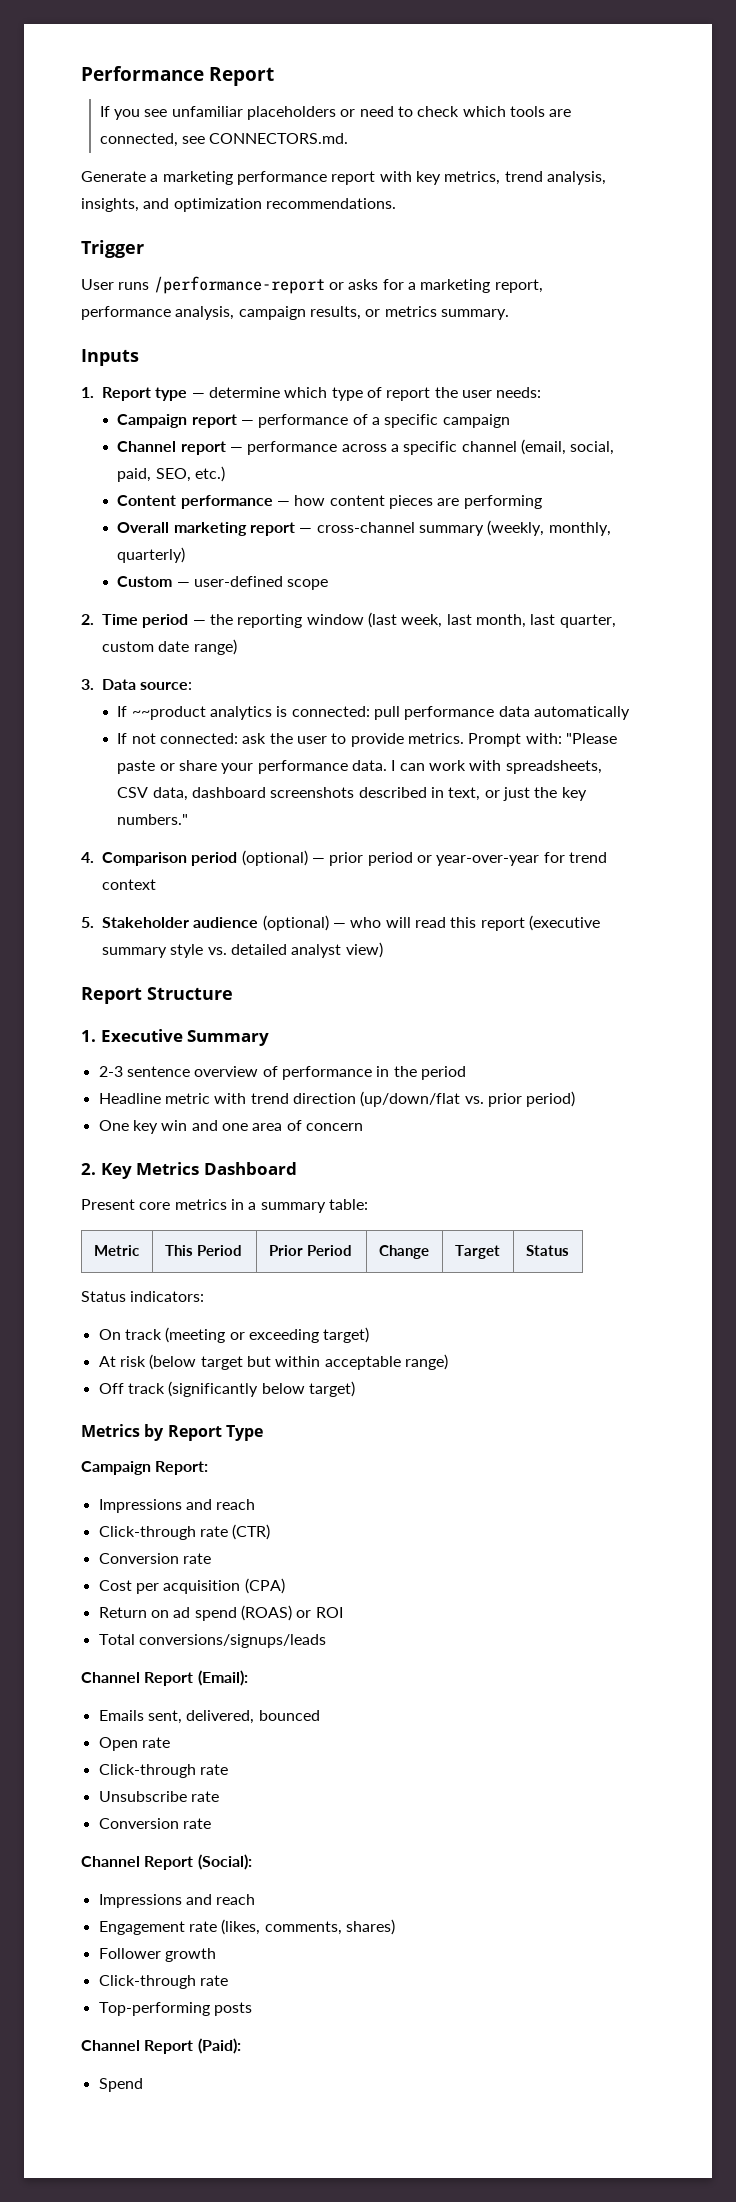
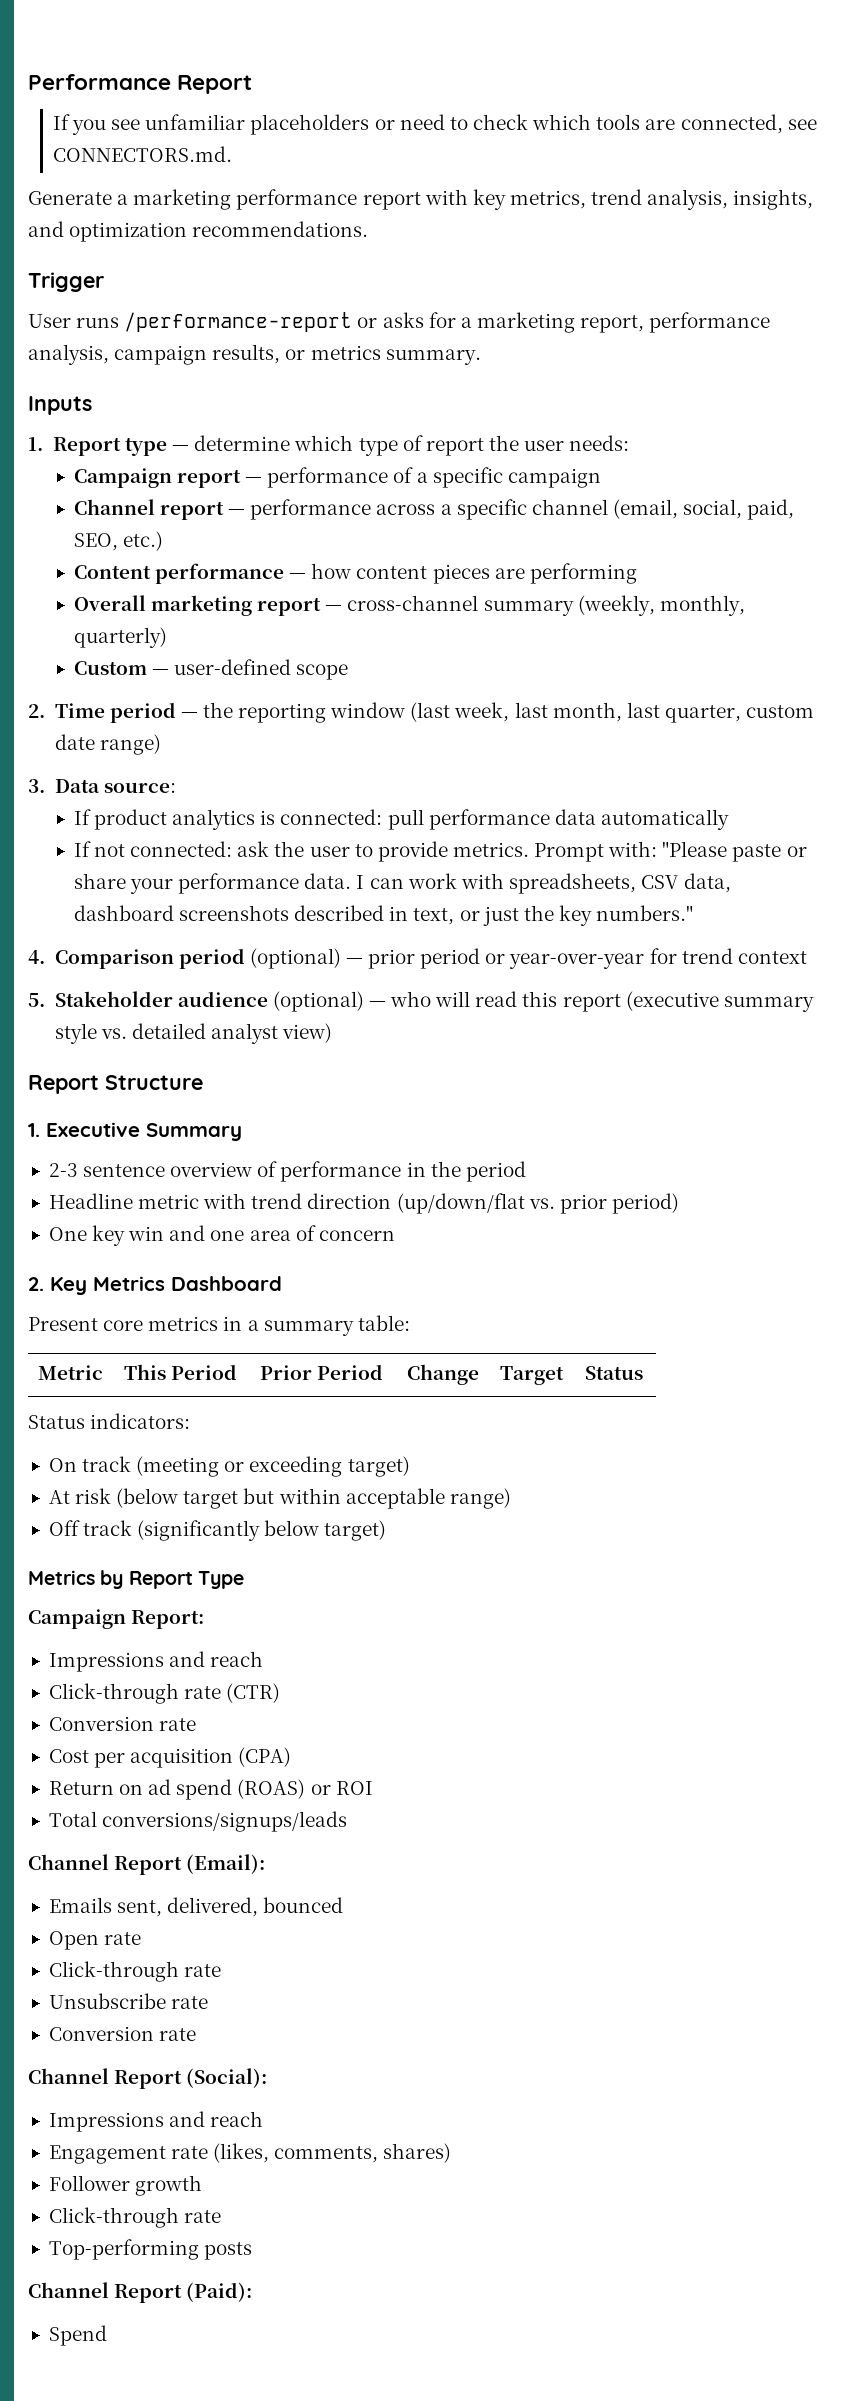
[131,706,206,720] ~~product -> [93,809,167,830] product

